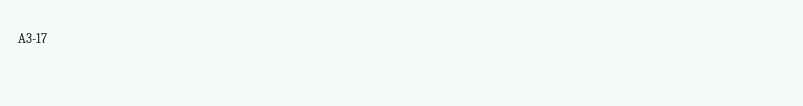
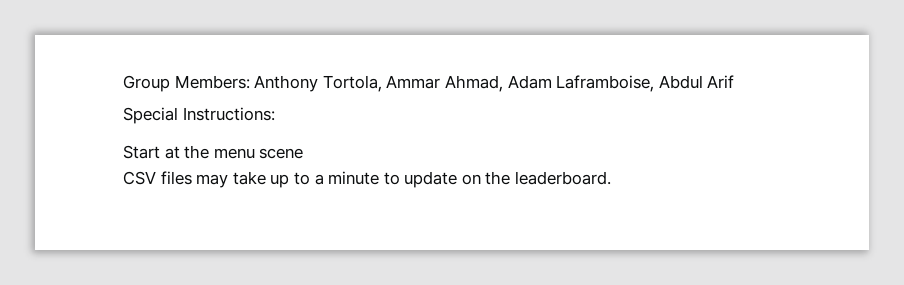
[18,33,47,43] A3-17 -> [123,75,735,92] [123,107,275,124] [123,145,304,159] [123,171,612,188] Group Members: Anthony Tortola, Ammar Ahmad, Adam Laframboise, Abdul Arif // Special Instructions: // Start at the menu scene // CSV files may take up to a minute to update on the leaderboard.

